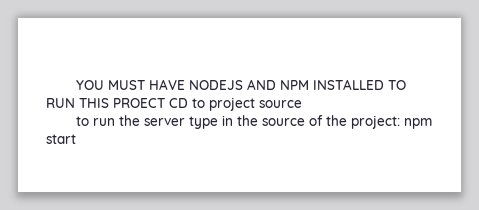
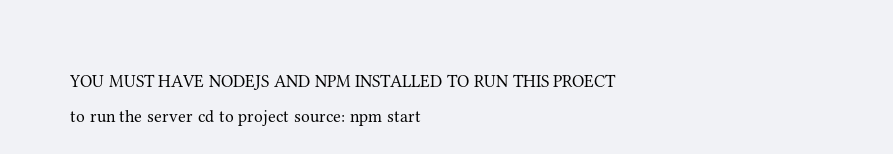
[169,97,302,111] CD to project source -> (617, 81) none
[189,115,401,129] type in the source of the project: -> [197,110,346,126] cd to project source:

